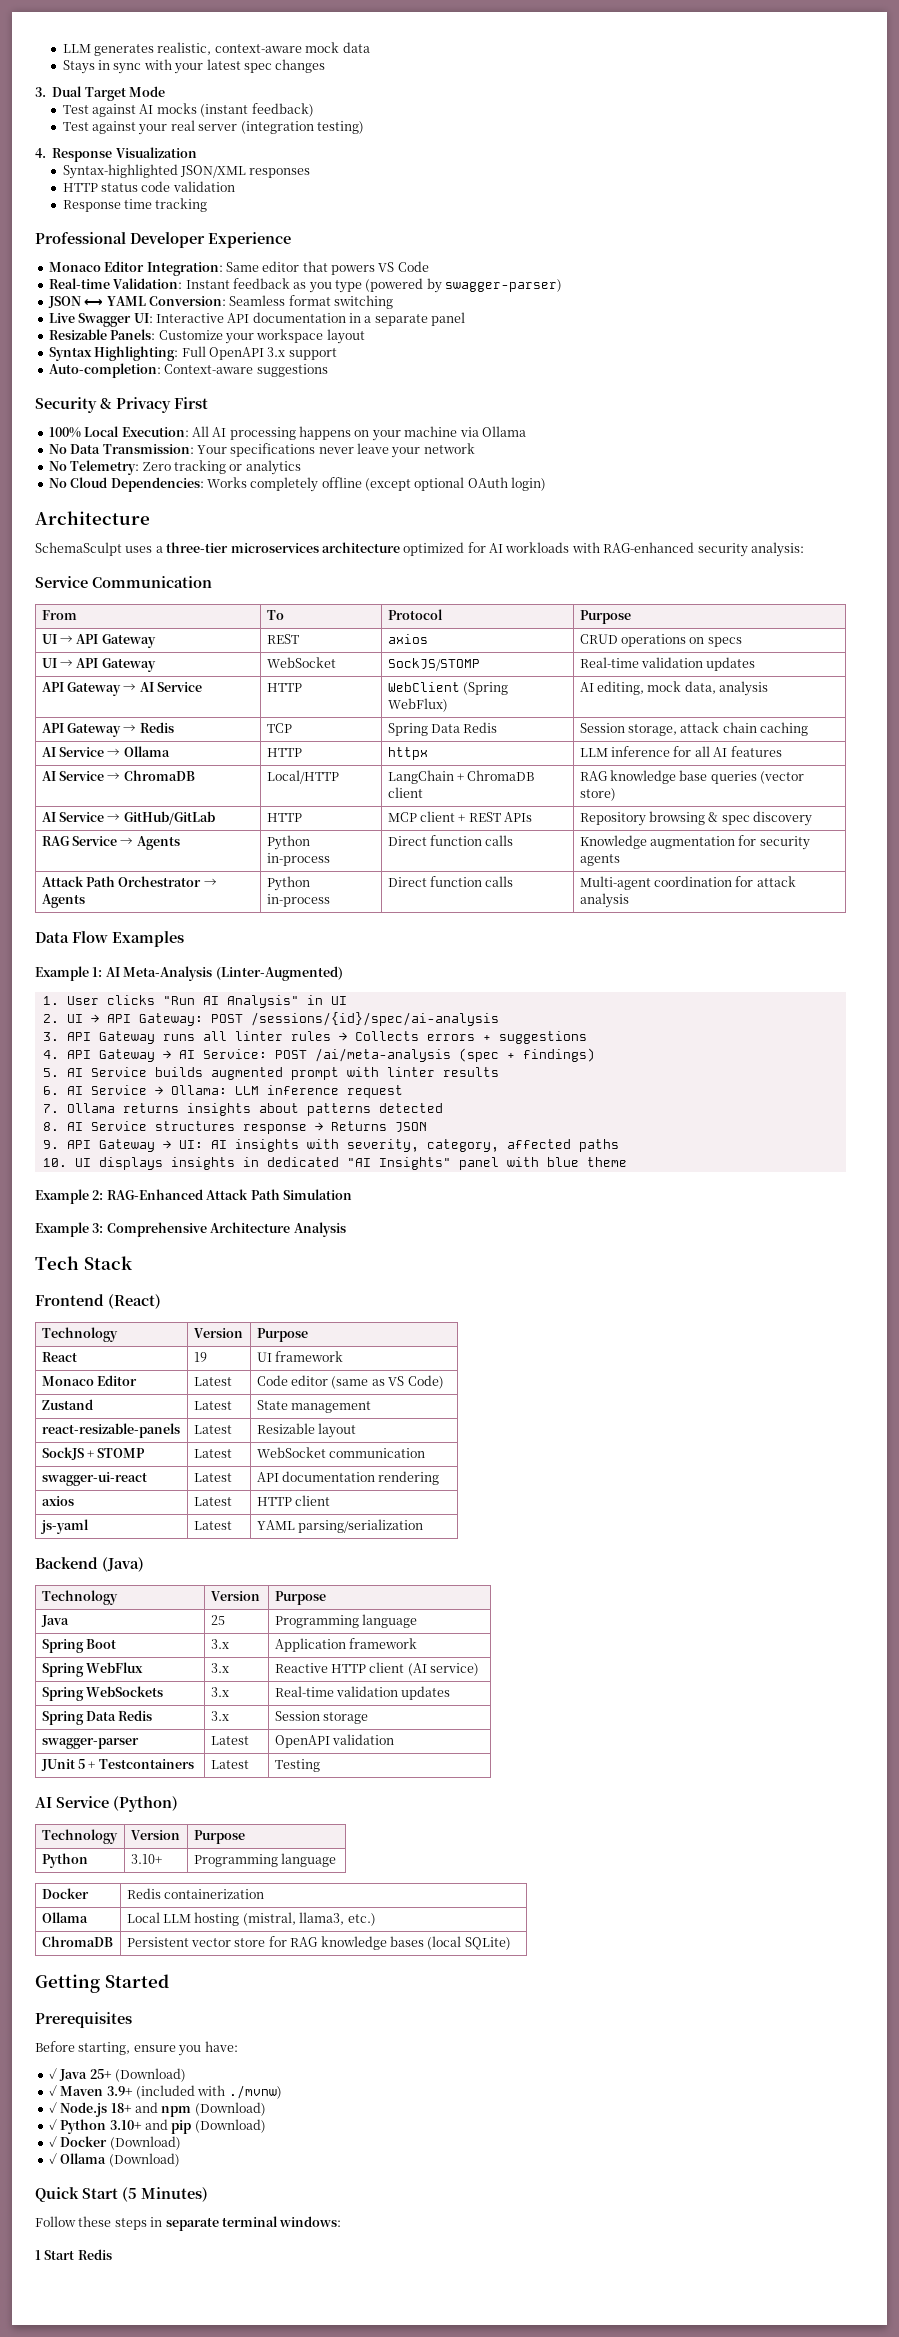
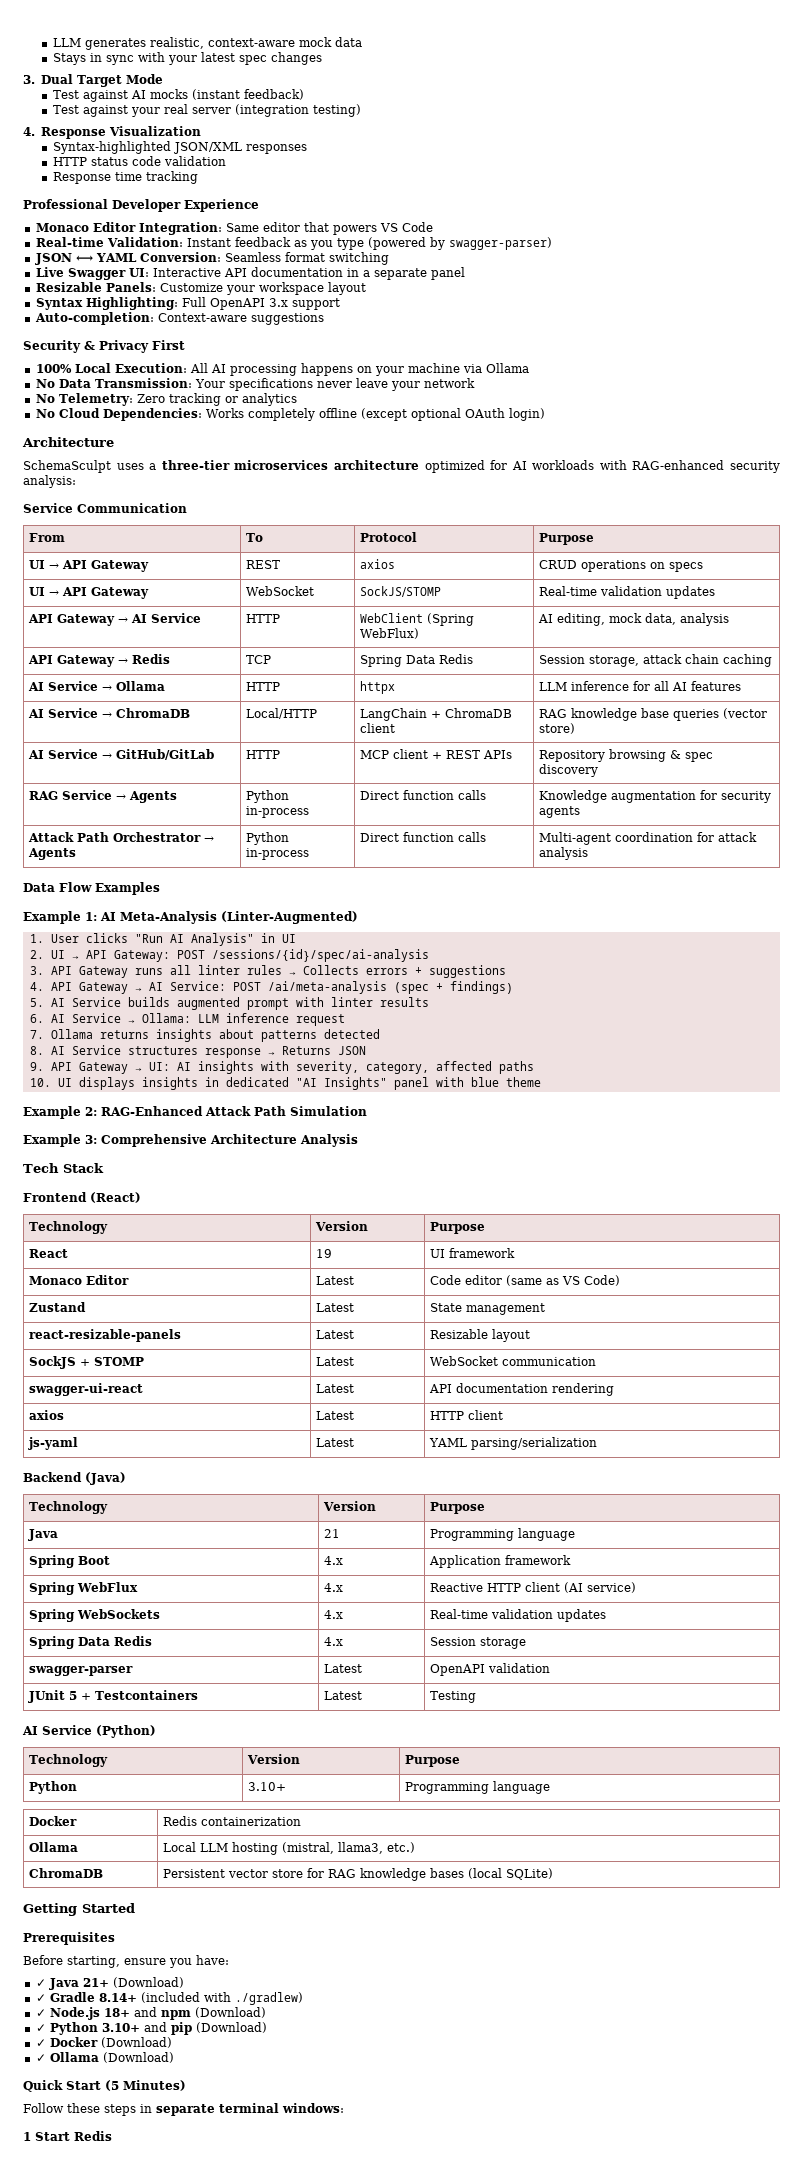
[210,1615,225,1625] 25 -> [324,1529,341,1538] 21
[210,1639,229,1649] 3.x -> [324,1556,344,1565] 4.x
[210,1663,229,1673] 3.x -> [324,1583,344,1592] 4.x
[210,1687,229,1697] 3.x -> [324,1610,344,1619] 4.x
[210,1711,229,1721] 3.x -> [324,1637,344,1646] 4.x
[89,2068,186,2082] [48,2085,133,2096] 25+ (Download) // ✓ Maven 3.9+ -> [82,1977,184,1988] [35,1992,137,2002] 21+ (Download) // ✓ Gradle 8.14+
[228,2085,282,2099] ./mvnw) -> [234,1992,303,2005] ./gradlew)

